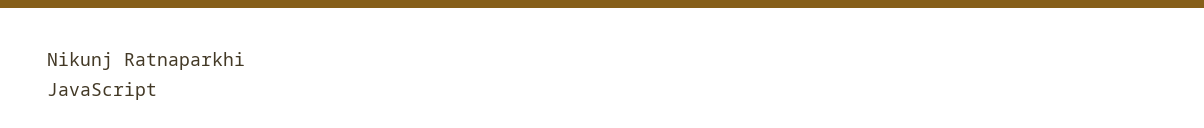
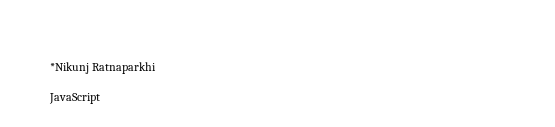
[47,52,113,70] Nikunj -> [50,62,89,74] *Nikunj

